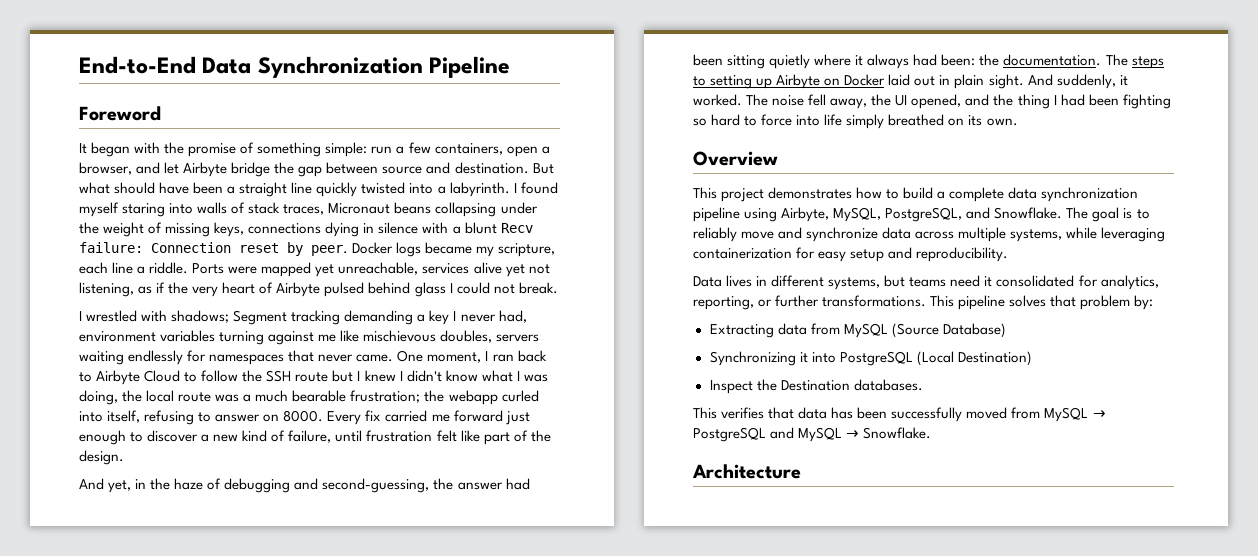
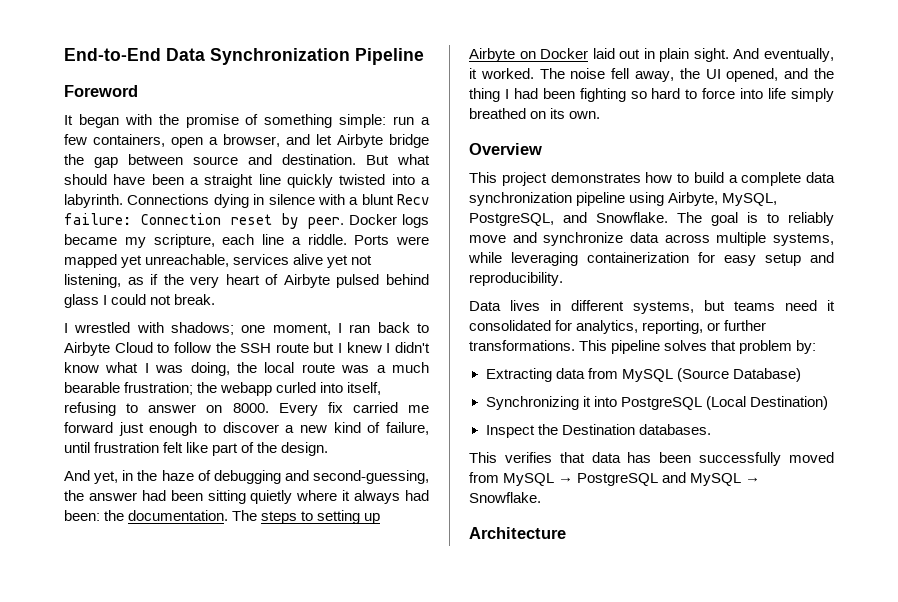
[513,182,558,194] [79,202,538,217] [79,222,322,237] I found myself staring into walls of stack traces, Micronaut beans collapsing under the weight of missing keys, connections -> [127,194,210,205] Connections
[233,310,527,325] [79,330,540,345] [79,350,424,365] Segment tracking demanding a key I never had, environment variables turning against me like mischievous doubles, servers waiting endlessly for namespaces that never came. One -> [241,325,266,333] one
[1056,74,1116,89] suddenly, -> [764,48,834,62] eventually,

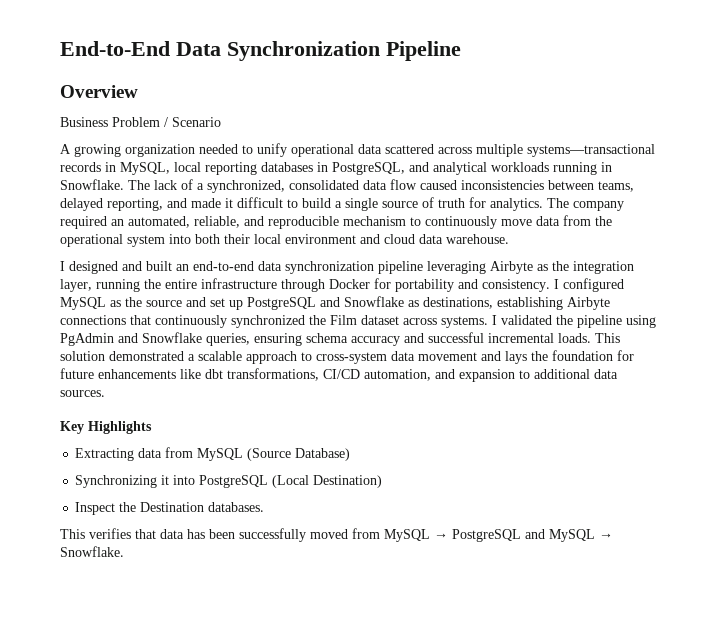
[64,85,138,97] [64,114,431,128] [64,134,429,148] [64,154,430,168] [64,174,430,188] [64,194,429,208] [64,213,429,229] [64,234,429,248] [64,254,373,268] [64,274,429,288] [64,294,216,308] [64,322,429,335] [64,342,430,356] [64,362,429,376] [64,382,382,396] [64,402,429,416] [64,422,430,436] [64,442,329,456] [64,470,429,484] [64,490,430,504] [64,510,381,524] [469,48,834,62] [469,68,834,82] [469,88,834,102] [469,108,601,119] [469,143,542,155] [469,172,835,186] [469,192,778,206] [469,212,834,226] [469,232,834,246] [468,252,834,266] [469,272,563,286] [469,300,835,314] [469,320,767,334] [469,340,817,354] Foreword // It began with the promise of something simple: run a few containers, open a browser, and let Airbyte bridge the gap between source and destination. But what should have been a straight line quickly twisted into a labyrinth. Connections dying in silence with a blunt Recv failure: Connection reset by peer. Docker logs became my scripture, each line a riddle. Ports were mapped yet unreachable, services alive yet not listening, as if the very heart of Airbyte pulsed behind glass I could not break. // I wrestled with shadows; one moment, I ran back to Airbyte Cloud to follow the SSH route but I knew I didn't know what I was doing, the local route was a much bearable frustration; the webapp curled into itself, refusing to answer on 8000. Every fix carried me forward just enough to discover a new kind of failure, until frustration felt like part of the design. // And yet, in the haze of debugging and second-guessing, the answer had been sitting quietly where it always had been: the documentation. The steps to setting up Airbyte on Docker laid out in plain sight. And eventually, it worked. The noise fell away, the UI opened, and the thing I had been fighting so hard to force into life simply breathed on its own. // Overview // This project demonstrates how to build a complete data synchronization pipeline using Airbyte, MySQL, PostgreSQL, and Snowflake. The goal is to reliably move and synchronize data across multiple systems, while leveraging containerization for easy setup and reproducibility. // Data lives in different systems, but teams need it consolidated for analytics, reporting, or further transformations. This pipeline solves that problem by: -> [60,85,138,98] [60,117,221,127] [60,143,655,157] [60,162,612,175] [60,179,634,193] [60,197,624,211] [60,215,612,229] [60,234,509,247] [60,261,634,274] [60,278,624,292] [60,296,610,310] [60,315,656,328] [60,332,620,346] [60,350,634,364] [60,368,618,382] [60,390,105,397] [60,421,152,434] Overview // Business Problem / Scenario // A growing organization needed to unify operational data scattered across multiple systems—transactional records in MySQL, local reporting databases in PostgreSQL, and analytical workloads running in Snowflake. The lack of a synchronized, consolidated data flow caused inconsistencies between teams, delayed reporting, and made it difficult to build a single source of truth for analytics. The company required an automated, reliable, and reproducible mechanism to continuously move data from the operational system into both their local environment and cloud data warehouse. // I designed and built an end-to-end data synchronization pipeline leveraging Airbyte as the integration layer, running the entire infrastructure through Docker for portability and consistency. I configured MySQL as the source and set up PostgreSQL and Snowflake as destinations, establishing Airbyte connections that continuously synchronized the Film dataset across systems. I validated the pipeline using PgAdmin and Snowflake queries, ensuring schema accuracy and successful incremental loads. This solution demonstrated a scalable approach to cross-system data movement and lays the foundation for future enhancements like dbt transformations, CI/CD automation, and expansion to additional data sources. // Key Highlights
[469,527,566,539] // Architecture -> (124, 551) none

